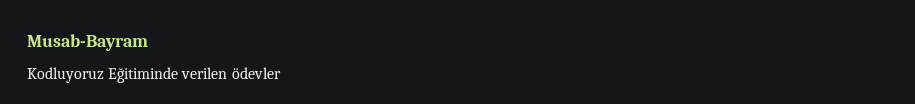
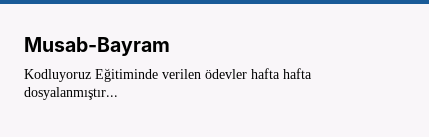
(281, 73) none -> [251,68,312,79] [24,87,118,100] hafta hafta dosyalanmıştır...

